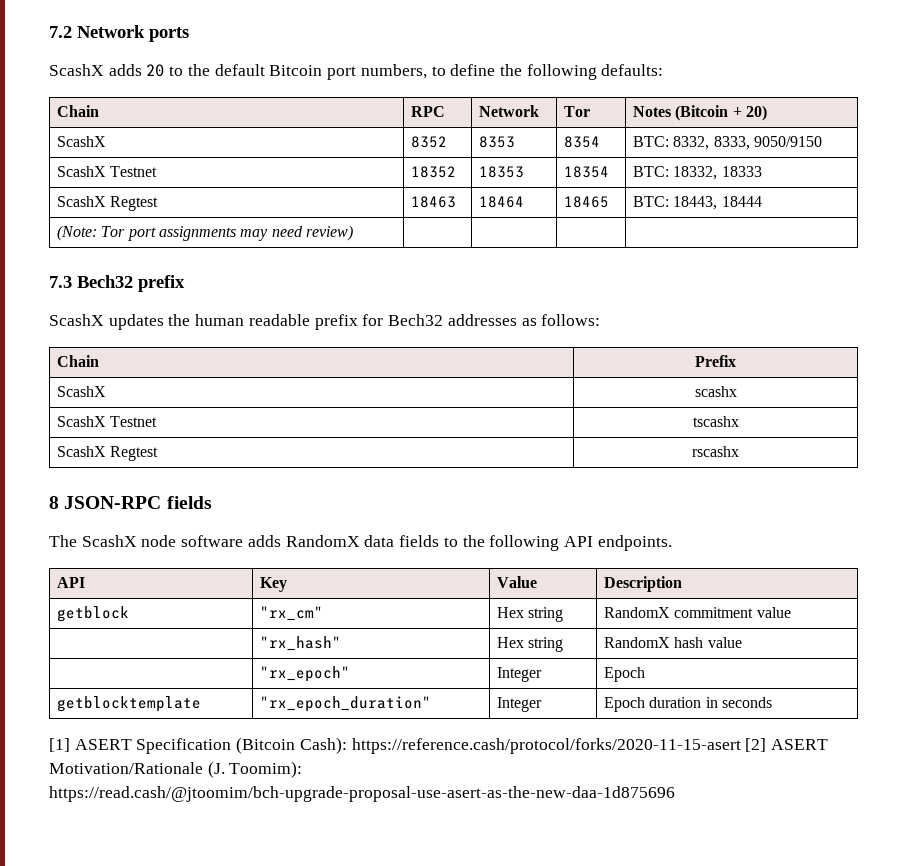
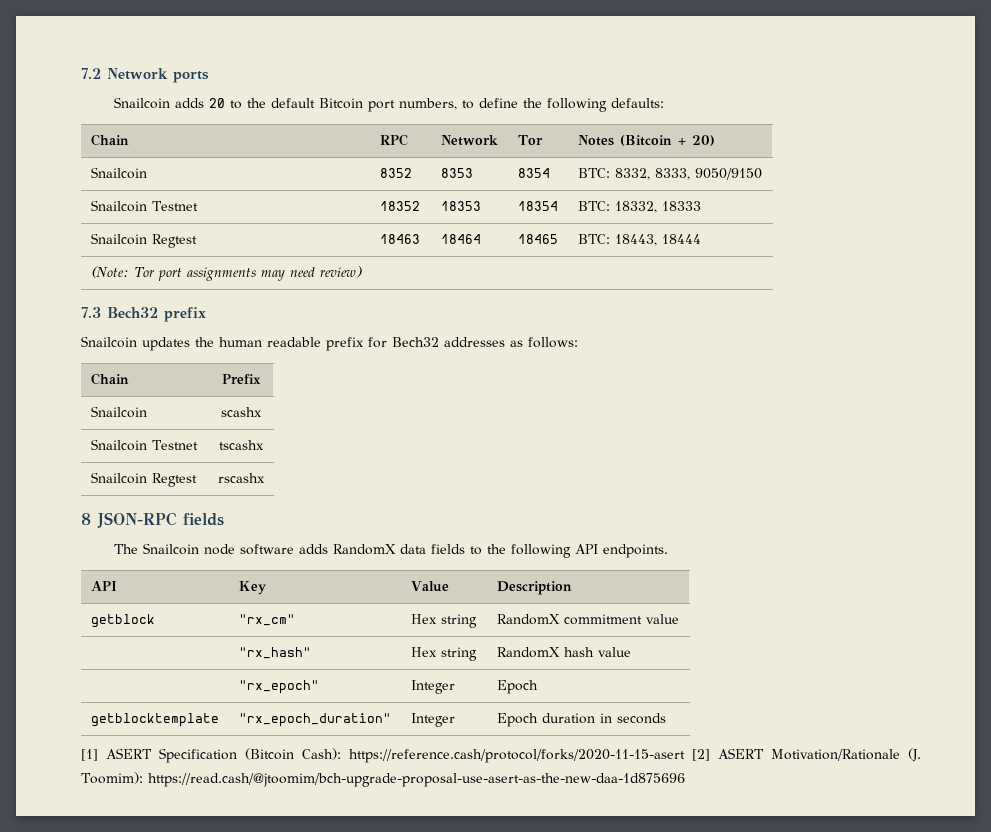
[49,64,104,76] ScashX -> [114,97,171,109] Snailcoin
[56,136,106,147] ScashX -> [90,167,147,179] Snailcoin
[56,166,106,177] ScashX -> [90,200,147,212] Snailcoin
[56,196,106,207] ScashX -> [90,233,147,245] Snailcoin
[49,314,104,326] ScashX -> [81,336,137,348] Snailcoin
[56,386,106,397] ScashX -> [90,406,147,418] Snailcoin
[56,416,106,427] ScashX -> [90,439,147,451] Snailcoin
[56,446,106,457] ScashX -> [90,472,147,484] Snailcoin
[81,535,137,547] ScashX -> [143,543,200,555] Snailcoin

